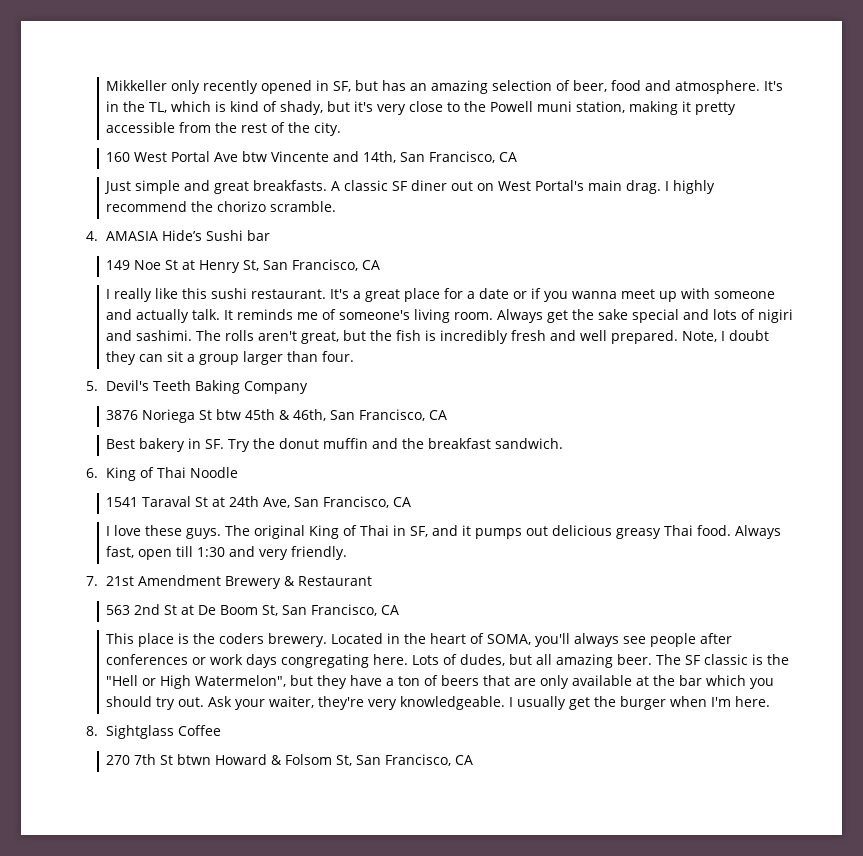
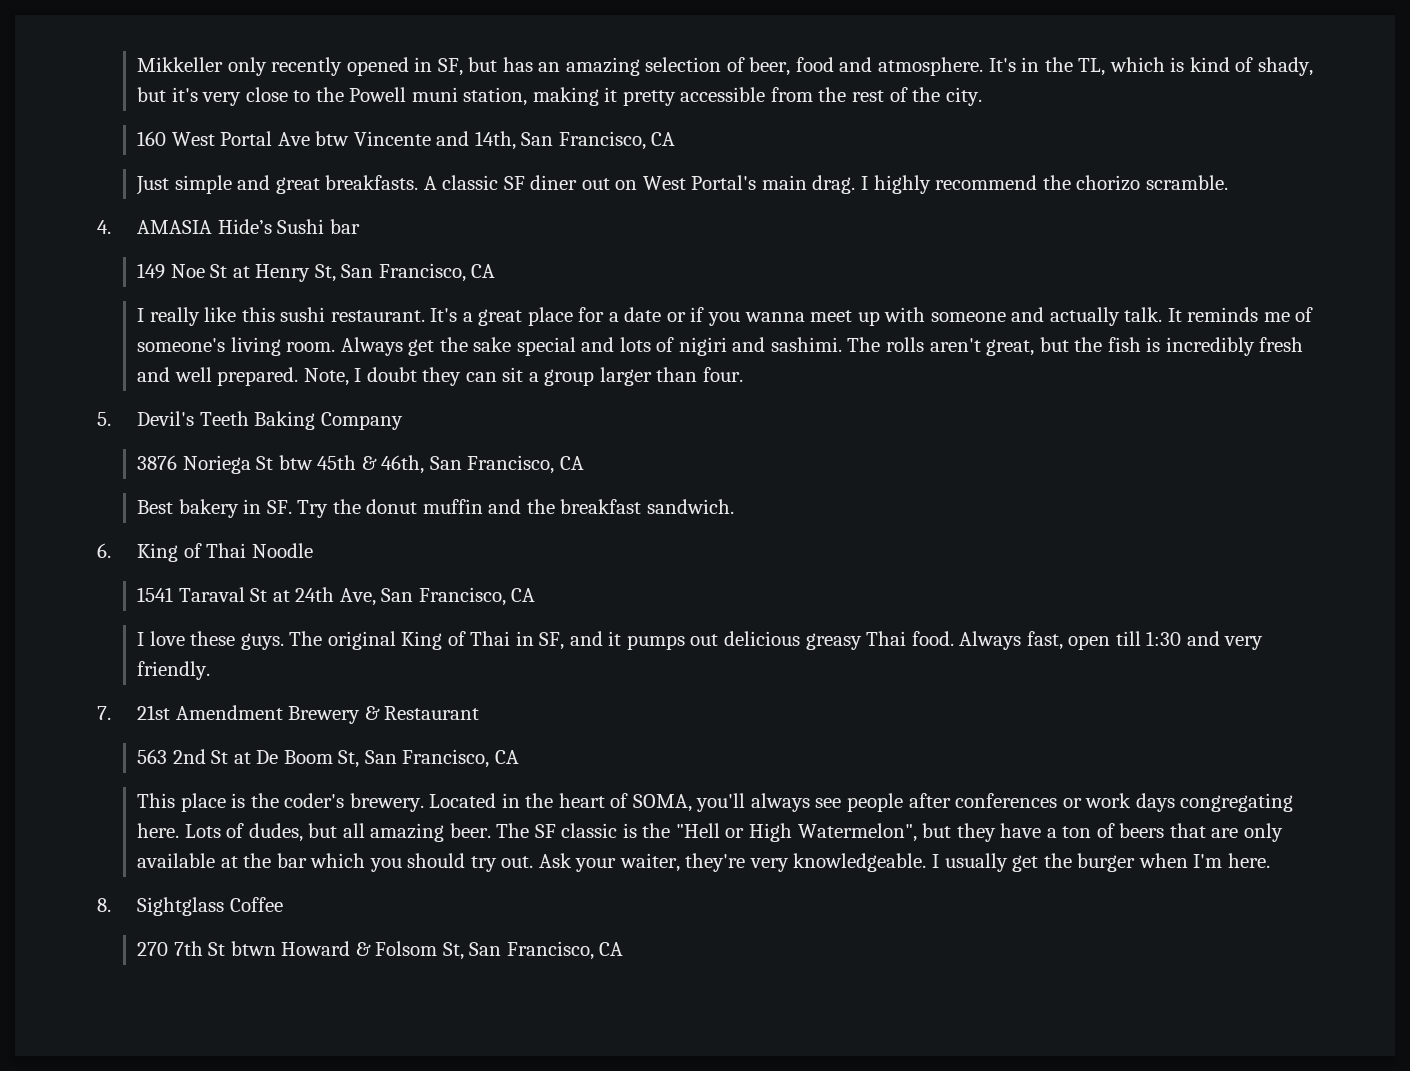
[219,633,265,644] coders -> [284,793,345,808] coder's

